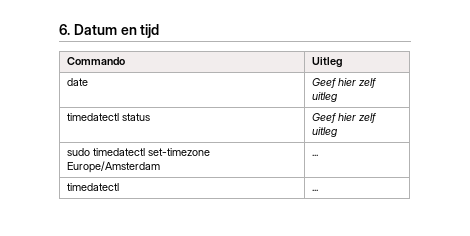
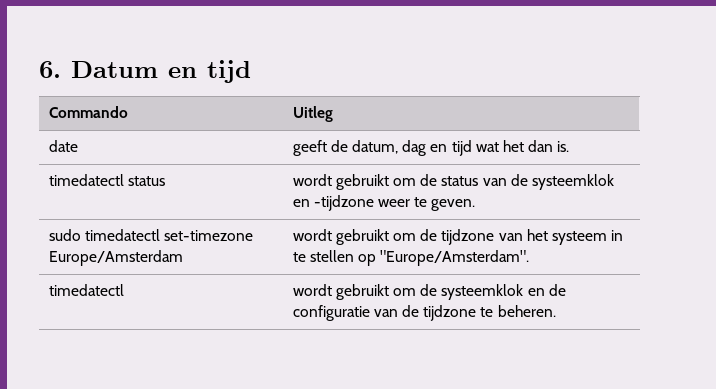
[311,78,376,88] [311,92,337,102] [66,113,150,121] [311,113,376,123] [311,127,337,137] [66,148,210,156] [66,161,160,173] [311,154,318,156] [66,183,119,191] [311,189,318,191] Geef hier zelf uitleg // timedatectl status | Geef hier zelf uitleg // sudo timedatectl set-timezone Europe/Amsterdam | ... // timedatectl | ... -> [292,140,570,156] [48,174,165,186] [292,174,614,190] [292,195,476,211] [48,229,254,241] [48,250,183,266] [292,229,624,245] [292,250,530,266] [48,284,124,296] [292,284,566,300] [292,305,556,321] geeft de datum, dag en tijd wat het dan is. // timedatectl status | wordt gebruikt om de status van de systeemklok en -tijdzone weer te geven. // sudo timedatectl set-timezone Europe/Amsterdam | wordt gebruikt om de tijdzone van het systeem in te stellen op "Europe/Amsterdam". // timedatectl | wordt gebruikt om de systeemklok en de configuratie van de tijdzone te beheren.

